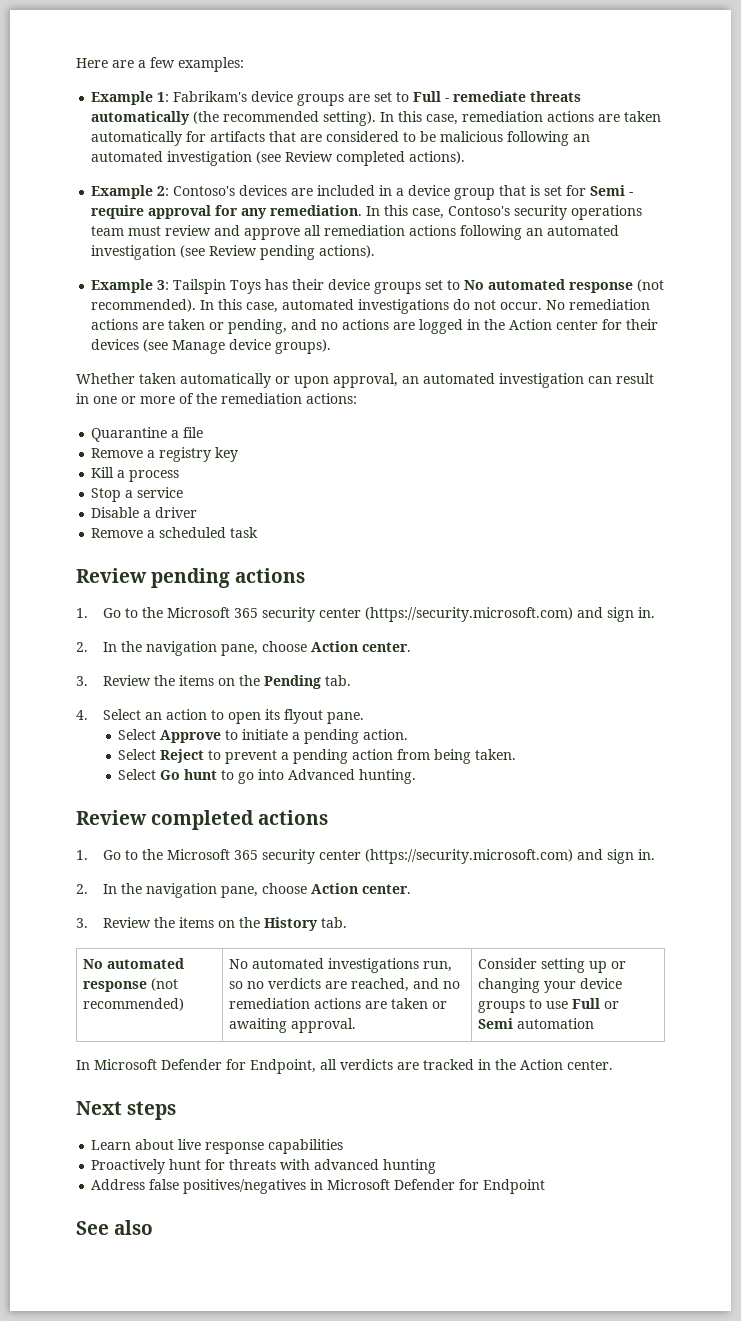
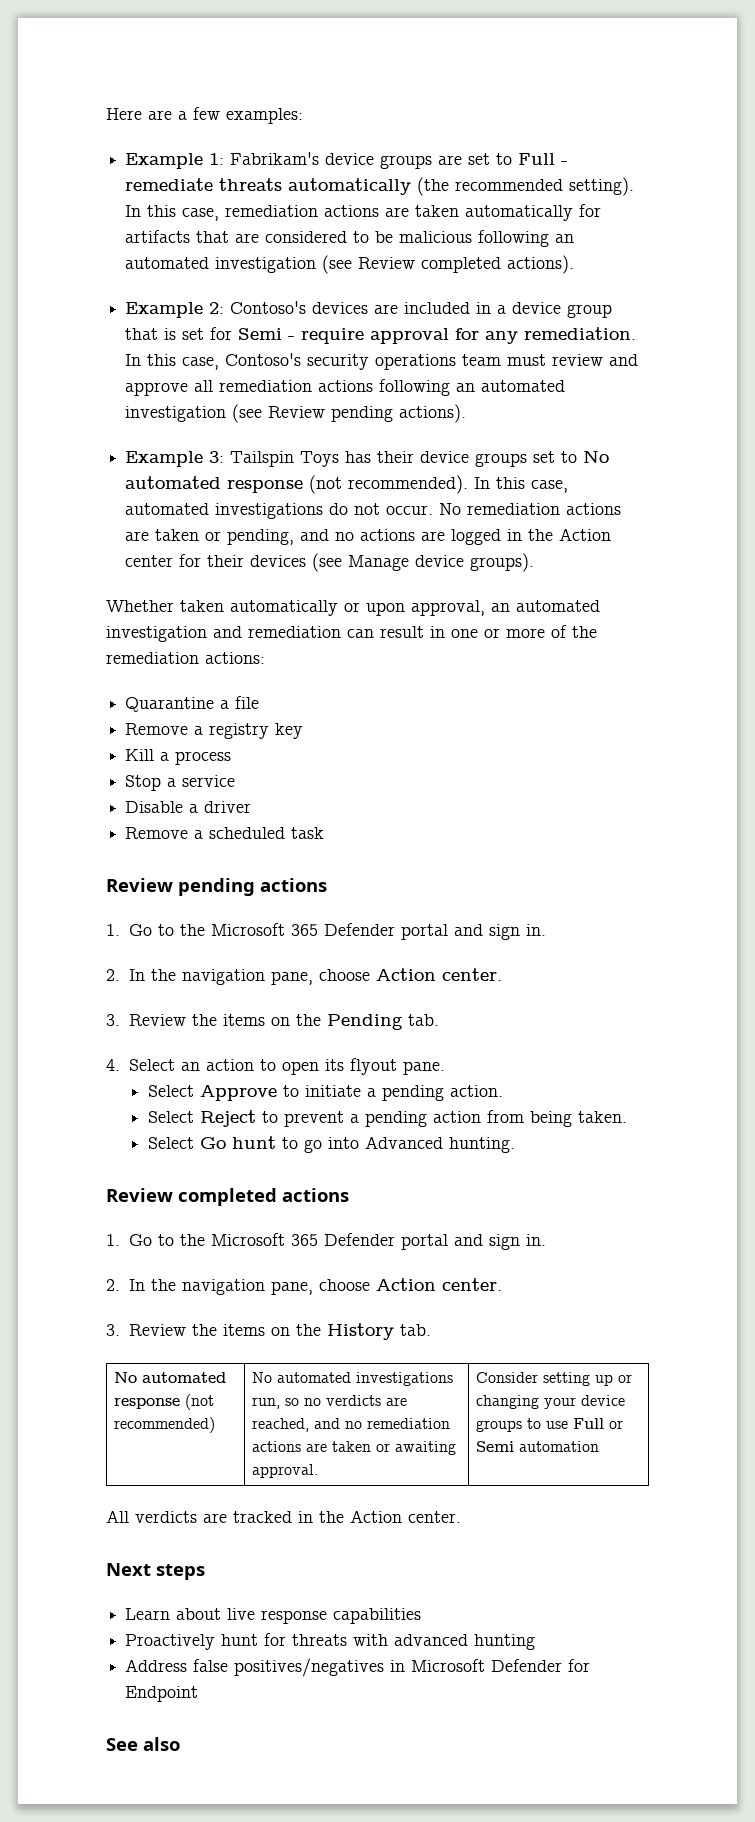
(584, 380) none -> [213,626,341,638] and remediation
[262,607,574,622] security center (https://security.microsoft.com) -> [323,923,448,940] Defender portal
[262,849,574,864] security center (https://security.microsoft.com) -> [323,1233,448,1250] Defender portal
[76,1059,337,1074] In Microsoft Defender for Endpoint, all -> [106,1510,129,1523] All

